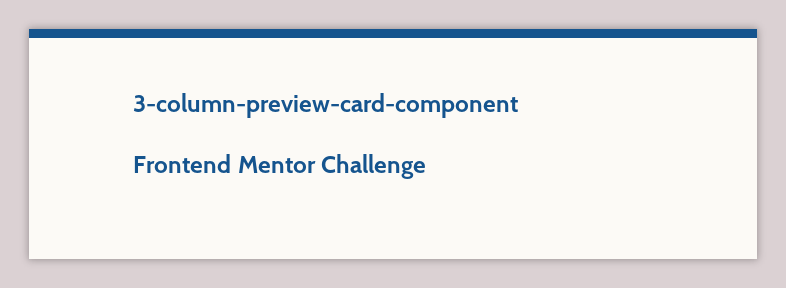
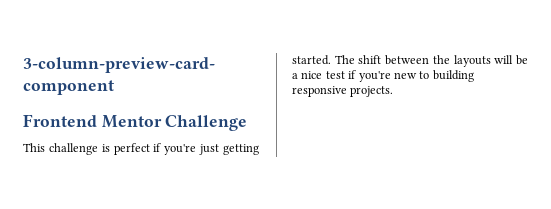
(427, 166) none -> [23,143,259,155] [292,55,528,67] [292,70,474,82] [292,86,394,97] // This challenge is perfect if you're just getting started. The shift between the layouts will be a nice test if you're new to building responsive projects.

